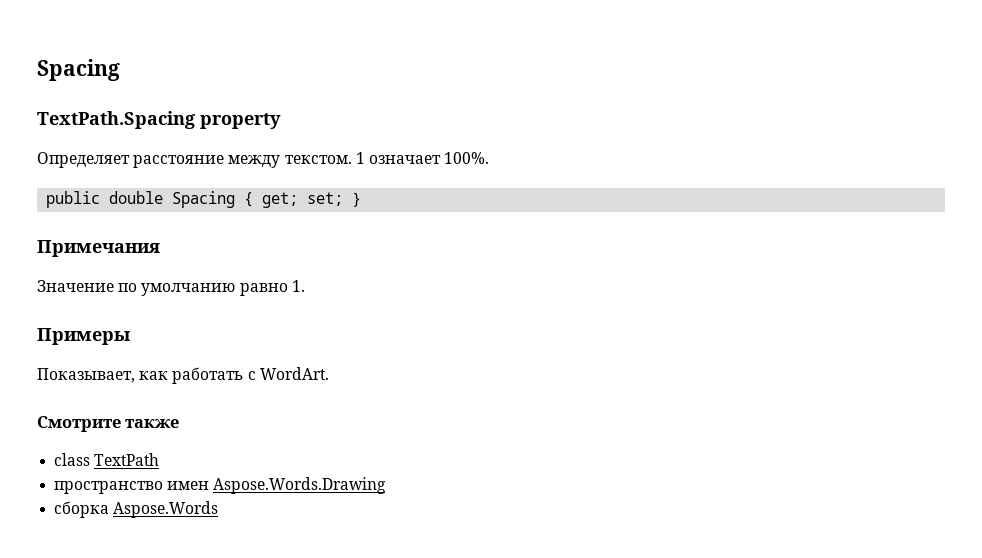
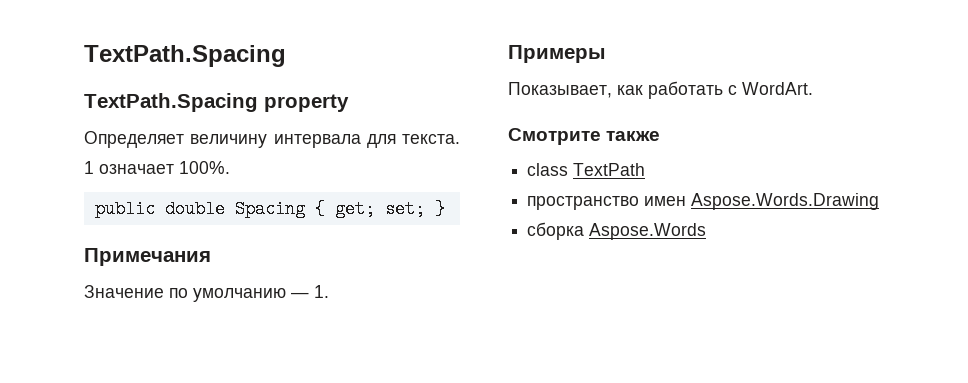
[37,59,120,81] Spacing -> [84,45,286,67] TextPath.Spacing
[133,155,352,168] расстояние между текстом. -> [190,134,460,148] величину интервала для текста.
[239,283,288,296] равно -> [291,292,309,298] —

